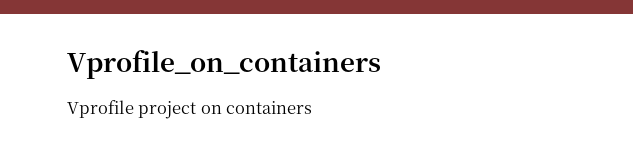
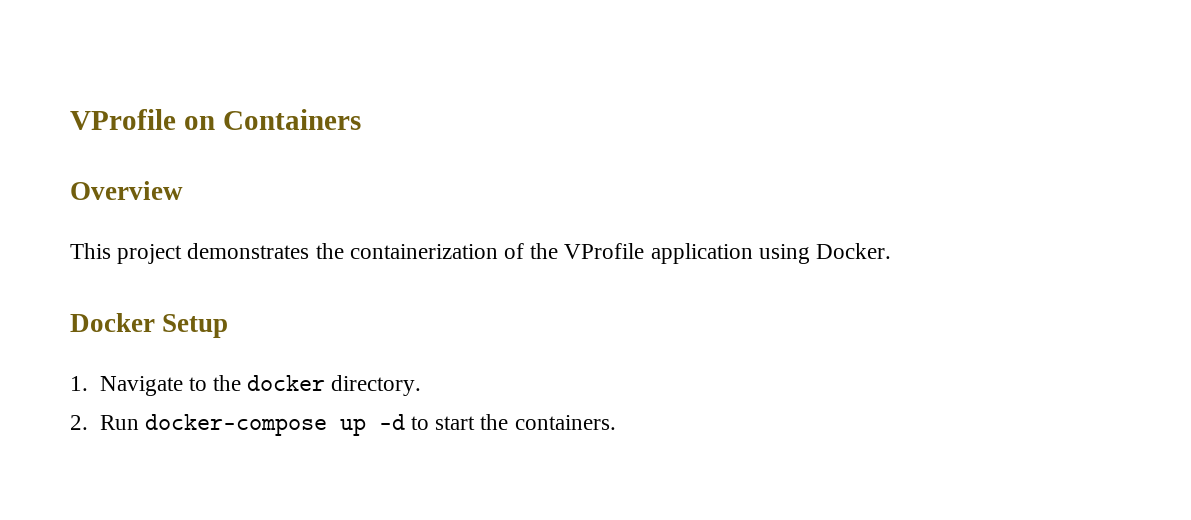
[67,50,381,79] [67,100,313,119] Vprofile_on_containers // Vprofile project on containers -> [70,109,361,130] [70,181,183,200] [70,243,892,264] [70,313,229,338] [70,375,422,396] [70,414,616,436] VProfile on Containers // Overview // This project demonstrates the containerization of the VProfile application using Docker. // Docker Setup // 1. Navigate to the docker directory. // 2. Run docker-compose up -d to start the containers.

